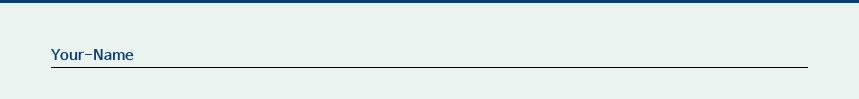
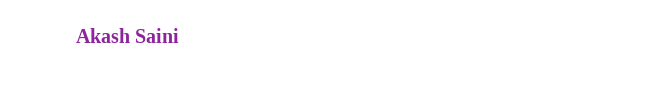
[50,49,134,61] Your-Name -> [76,28,180,43] Akash Saini

